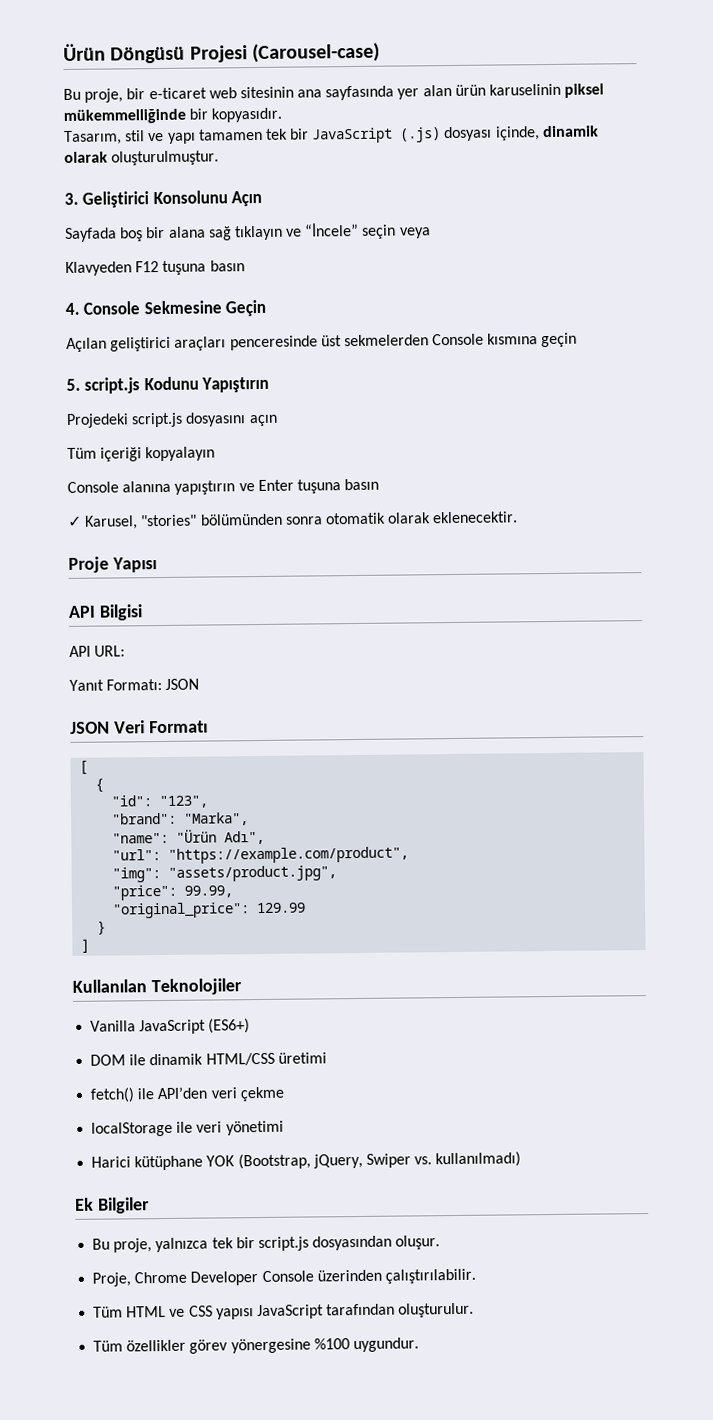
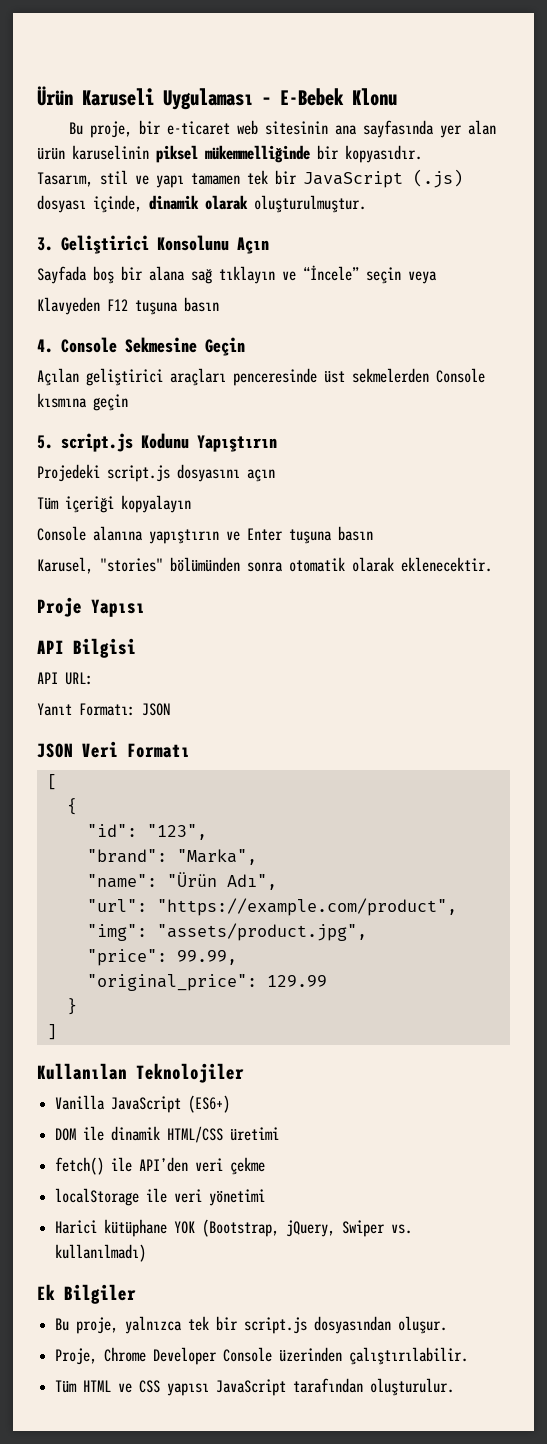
[110,42,380,64] Döngüsü Projesi (Carousel-case) -> [82,88,397,110] Karuseli Uygulaması – E-Bebek Klonu
[67,515,82,527] ✓ -> (373, 533) none
[93,1337,419,1354] // Tüm özellikler görev yönergesine %100 uygundur. -> (455, 1387) none

